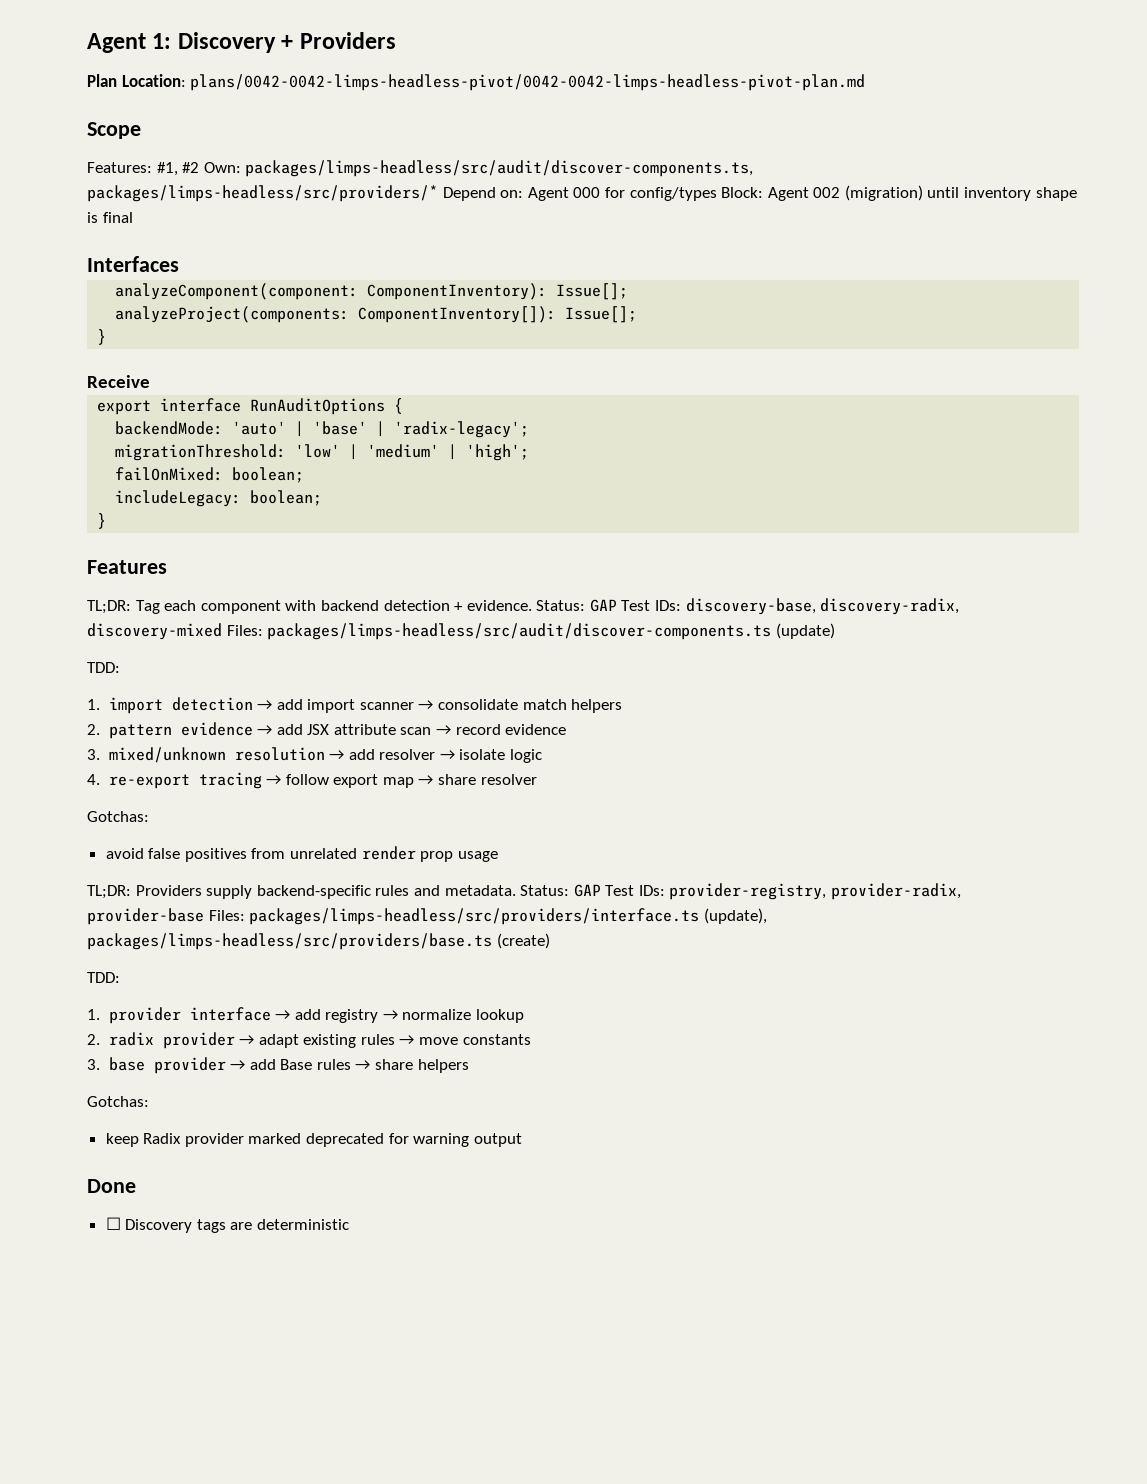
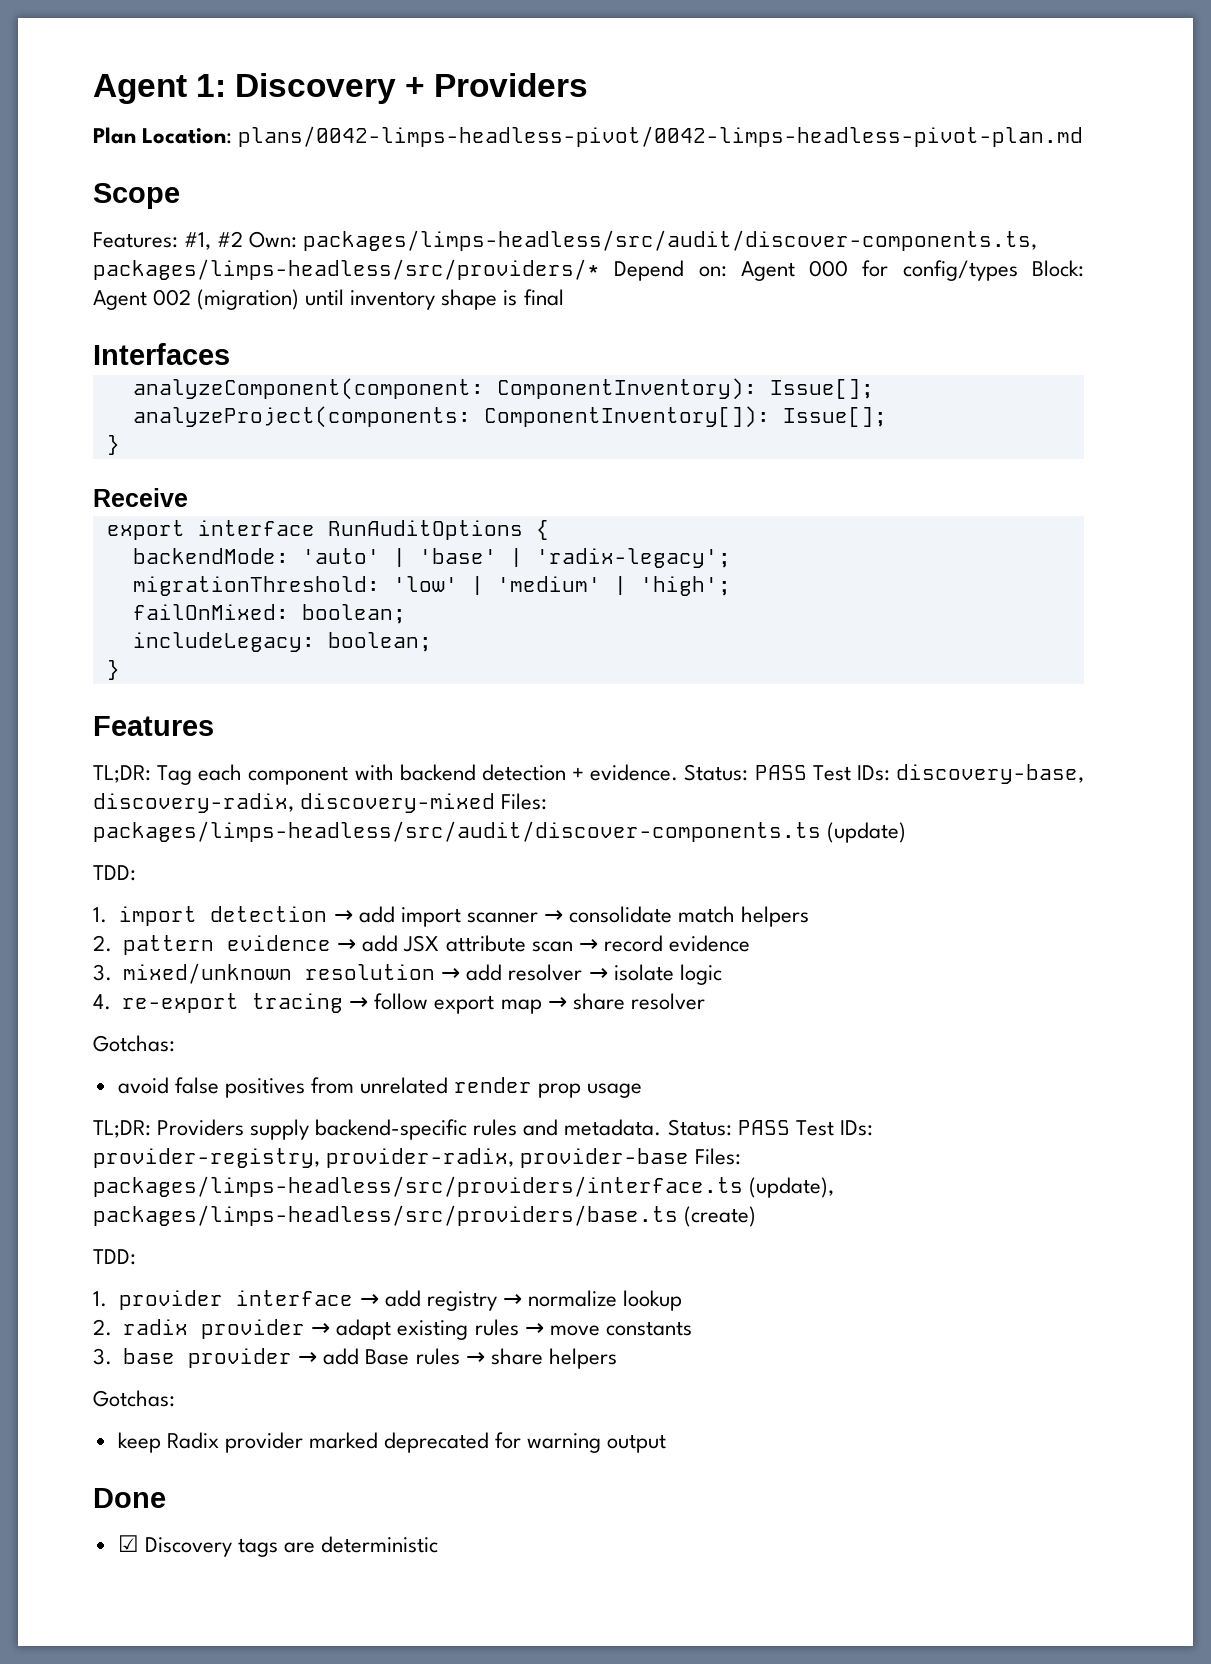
[190,74,866,91] plans/0042-0042-limps-headless-pivot/0042-0042-limps-headless-pivot-plan.md -> [238,126,1084,147] plans/0042-limps-headless-pivot/0042-limps-headless-pivot-plan.md
[589,599,617,612] GAP -> [754,765,807,780] PASS
[573,884,601,897] GAP -> [737,1120,790,1135] PASS
[105,1217,121,1230] ☐ -> [117,1535,139,1552] ☑

